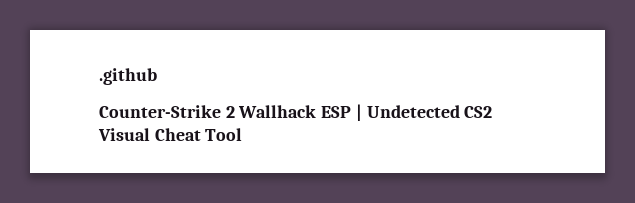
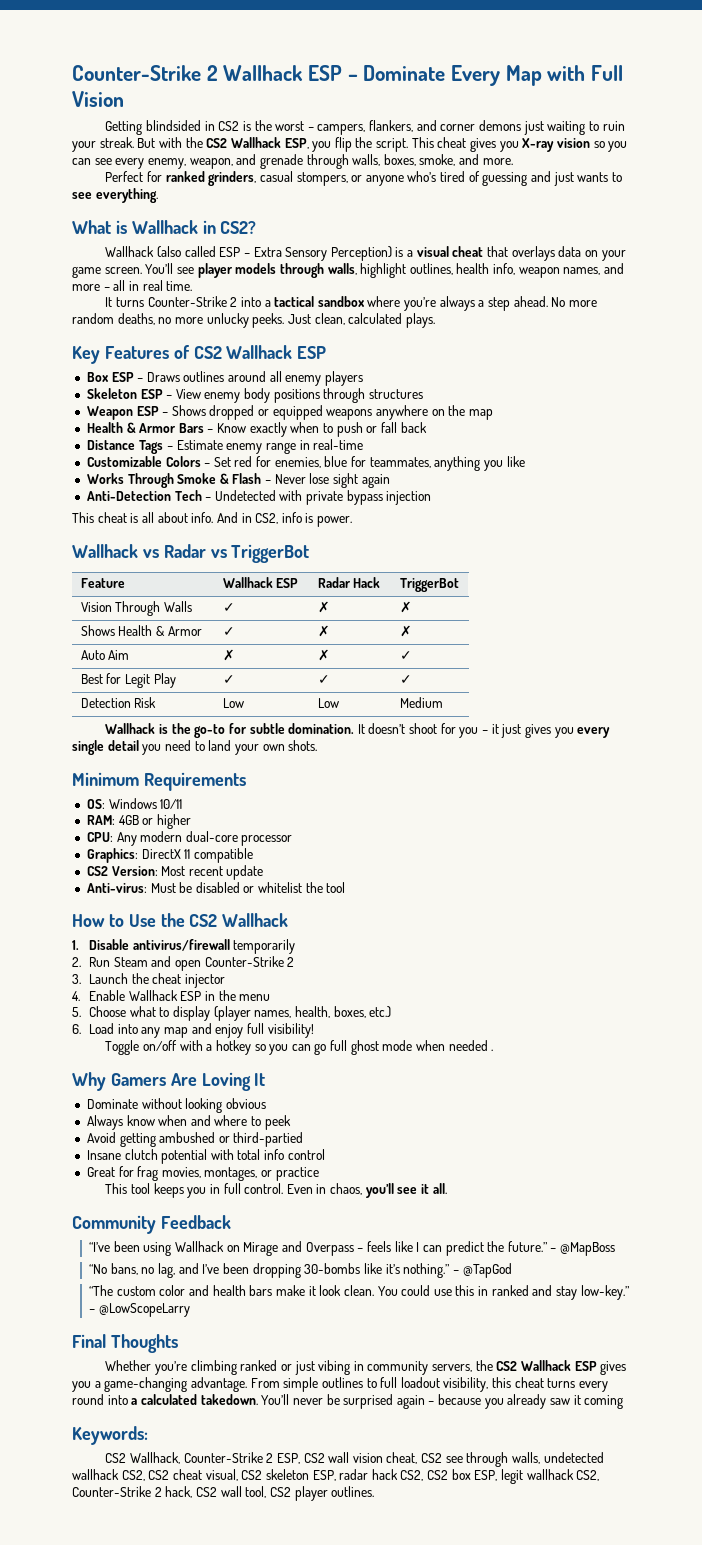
[99,68,157,85] .github // -> (72, 73) none
[355,104,493,121] [98,128,243,141] | Undetected CS2 Visual Cheat Tool -> [347,65,623,86] [72,91,124,107] [105,120,625,135] [72,137,628,152] [72,154,513,169] [105,171,622,186] [72,188,158,203] [72,220,257,234] [105,246,626,261] [72,263,625,278] [72,280,193,291] [105,296,597,311] [72,313,435,328] [72,345,327,364] [86,371,364,386] [86,388,424,403] [86,405,493,420] [86,422,427,437] [86,439,364,454] [86,456,525,471] [86,473,390,488] [86,490,432,505] [72,512,353,527] [72,544,310,563] [80,578,125,588] [222,577,299,588] [317,577,381,588] [399,578,459,592] [80,601,192,616] [222,603,235,612] [317,601,330,613] [399,601,412,613] [80,625,202,636] [222,627,235,636] [317,625,330,637] [399,625,412,637] [80,650,130,660] [222,649,235,661] [317,649,330,661] [399,651,412,660] [80,673,176,688] [222,675,235,684] [317,675,330,684] [399,675,412,684] [80,697,157,708] [222,698,244,708] [317,698,339,708] [399,697,443,708] [105,723,611,738] [72,740,318,755] [72,772,246,791] [86,798,183,809] [86,814,191,829] [86,831,293,846] [86,848,253,863] [86,865,264,880] [86,882,346,893] [72,913,289,927] [72,939,296,954] [72,956,295,971] [72,973,226,988] [72,990,271,1001] [72,1006,392,1021] [72,1023,314,1038] [105,1040,494,1055] [72,1072,266,1091] [86,1098,266,1113] [86,1115,291,1130] [86,1132,304,1147] [86,1149,325,1164] [86,1166,319,1181] [105,1183,447,1198] [72,1215,231,1234] [89,1241,616,1256] [89,1263,513,1278] [89,1285,630,1300] [89,1303,190,1317] [72,1334,178,1353] [105,1360,627,1375] [72,1377,609,1392] [72,1394,624,1409] [72,1426,148,1445] [105,1452,604,1467] [72,1469,600,1484] [72,1486,375,1501] – Dominate Every Map with Full Vision // Getting blindsided in CS2 is the worst – campers, flankers, and corner demons just waiting to ruin your streak. But with the CS2 Wallhack ESP, you flip the script. This cheat gives you X-ray vision so you can see every enemy, weapon, and grenade through walls, boxes, smoke, and more. // Perfect for ranked grinders, casual stompers, or anyone who’s tired of guessing and just wants to see everything. // What is Wallhack in CS2? // Wallhack (also called ESP – Extra Sensory Perception) is a visual cheat that overlays data on your game screen. You’ll see player models through walls, highlight outlines, health info, weapon names, and more – all in real time. // It turns Counter-Strike 2 into a tactical sandbox where you’re always a step ahead. No more random deaths, no more unlucky peeks. Just clean, calculated plays. // Key Features of CS2 Wallhack ESP // Box ESP – Draws outlines around all enemy players // Skeleton ESP – View enemy body positions through structures // Weapon ESP – Shows dropped or equipped weapons anywhere on the map // Health & Armor Bars – Know exactly when to push or fall back // Distance Tags – Estimate enemy range in real-time // Customizable Colors – Set red for enemies, blue for teammates, anything you like // Works Through Smoke & Flash – Never lose sight again // Anti-Detection Tech – Undetected with private bypass injection // This cheat is all about info. And in CS2, info is power. // Wallhack vs Radar vs TriggerBot // Feature | Wallhack ESP | Radar Hack | TriggerBot // Vision Through Walls | ✓ | ✗ | ✗ // Shows Health & Armor | ✓ | ✗ | ✗ // Auto Aim | ✗ | ✗ | ✓ // Best for Legit Play | ✓ | ✓ | ✓ // Detection Risk | Low | Low | Medium // Wallhack is the go-to for subtle domination. It doesn’t shoot for you – it just gives you every single detail you need to land your own shots. // Minimum Requirements // OS: Windows 10/11 // RAM: 4GB or higher // CPU: Any modern dual-core processor // Graphics: DirectX 11 compatible // CS2 Version: Most recent update // Anti-virus: Must be disabled or whitelist the tool // How to Use the CS2 Wallhack // 1. Disable antivirus/firewall temporarily // 2. Run Steam and open Counter-Strike 2 // 3. Launch the cheat injector // 4. Enable Wallhack ESP in the menu // 5. Choose what to display (player names, health, boxes, etc.) // 6. Load into any map and enjoy full visibility! // Toggle on/off with a hotkey so you can go full ghost mode when needed . // Why Gamers Are Loving It // Dominate without looking obvious // Always know when and where to peek // Avoid getting ambushed or third-partied // Insane clutch potential with total info control // Great for frag movies, montages, or practice // This tool keeps you in full control. Even in chaos, you’ll see it all. // Community Feedback // “I’ve been using Wallhack on Mirage and Overpass – feels like I can predict the future.” – @MapBoss // “No bans, no lag, and I’ve been dropping 30-bombs like it’s nothing.” – @TapGod // “The custom color and health bars make it look clean. You could use this in ranked and stay low-key.” – @LowScopeLarry // Final Thoughts // Whether you’re climbing ranked or just vibing in community servers, the CS2 Wallhack ESP gives you a game-changing advantage. From simple outlines to full loadout visibility, this cheat turns every round into a calculated takedown. You’ll never be surprised again – because you already saw it coming // Keywords: // CS2 Wallhack, Counter-Strike 2 ESP, CS2 wall vision cheat, CS2 see through walls, undetected wallhack CS2, CS2 cheat visual, CS2 skeleton ESP, radar hack CS2, CS2 box ESP, legit wallhack CS2, Counter-Strike 2 hack, CS2 wall tool, CS2 player outlines.

